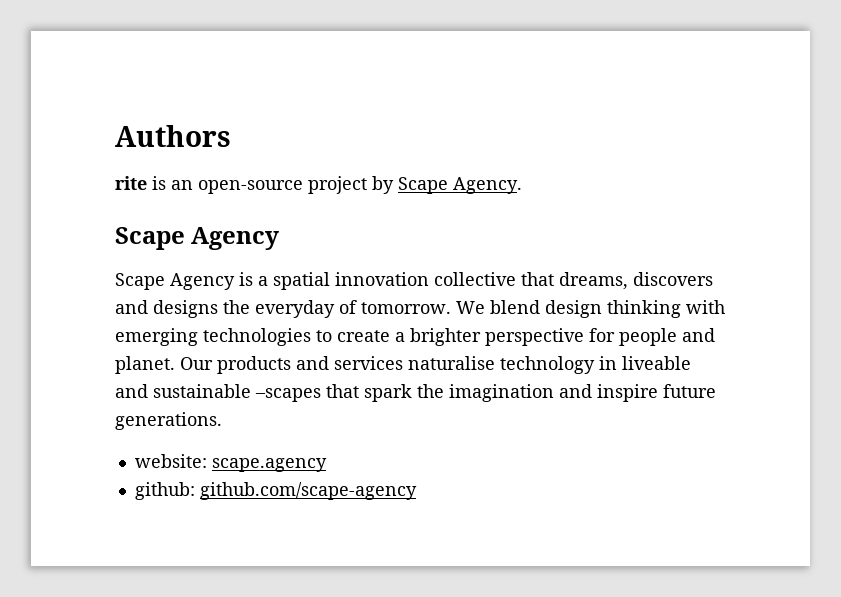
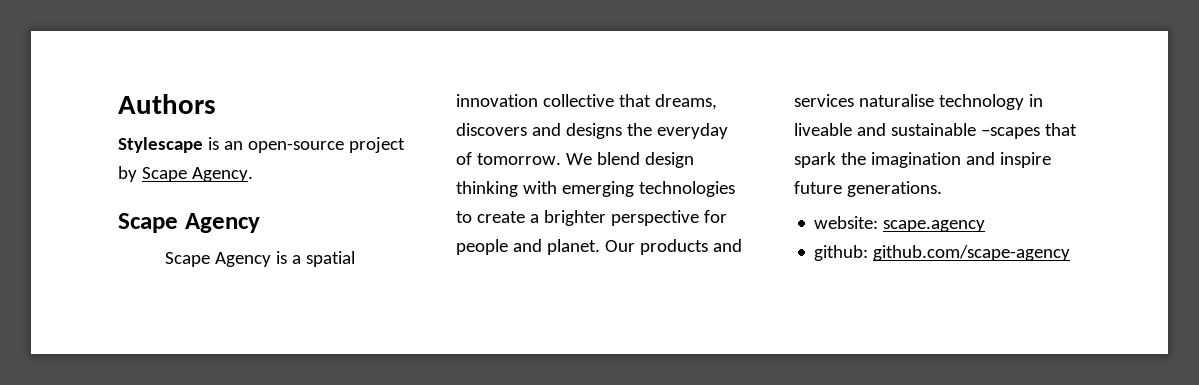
[115,176,147,190] rite -> [118,137,203,153] Stylescape

